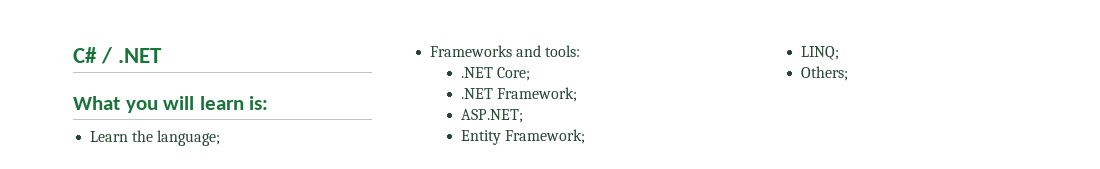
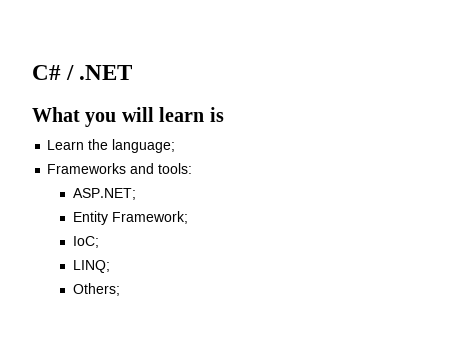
[249,96,269,110] is: -> [209,107,224,122] is
[460,67,531,81] [460,87,578,102] // .NET Core; // .NET Framework; -> (193, 168) none
(586, 136) none -> [72,236,99,248] // IoC;

